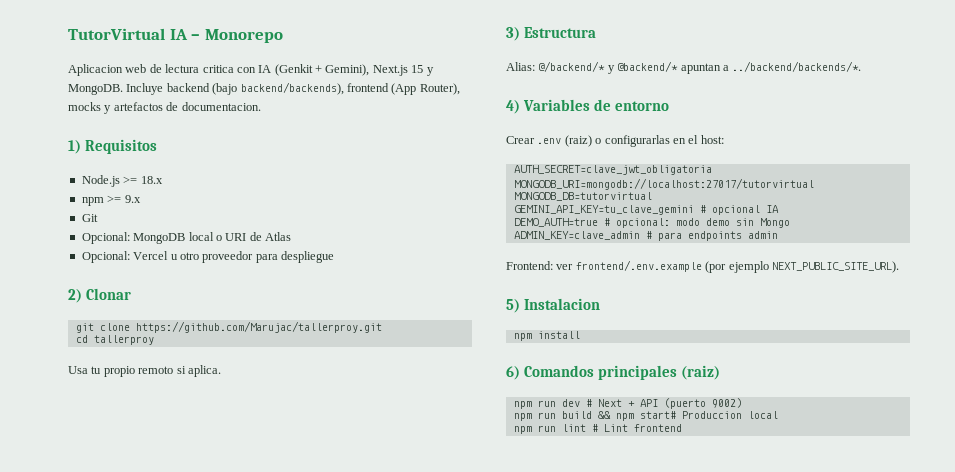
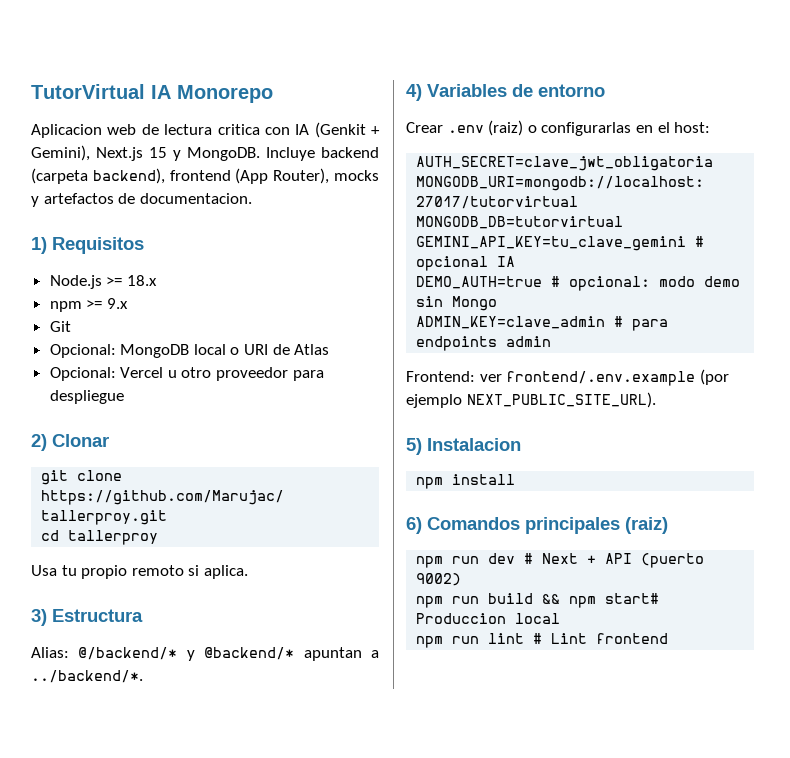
[191,34,201,40] – -> (171, 92) none
[212,82,344,95] (bajo backend/backends), -> [31,168,165,184] (carpeta backend),
[732,61,862,72] ../backend/backends/*. -> [31,670,143,683] ../backend/*.

